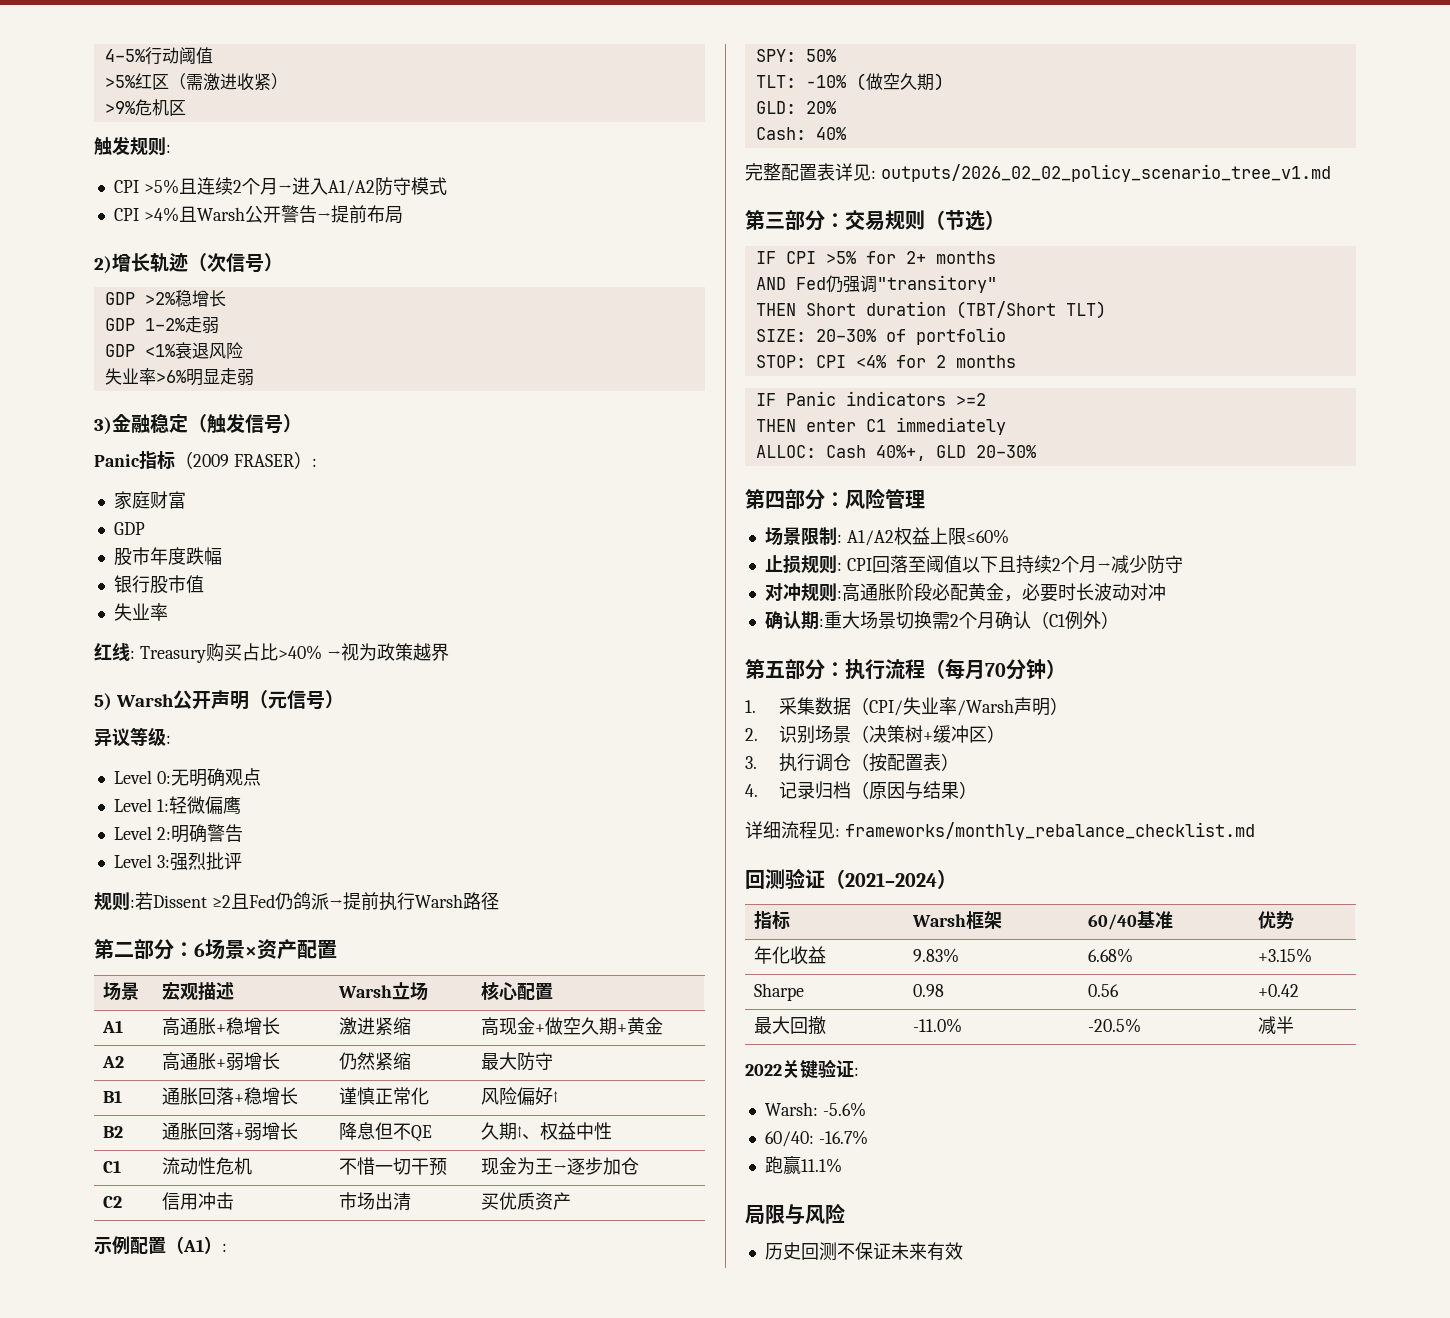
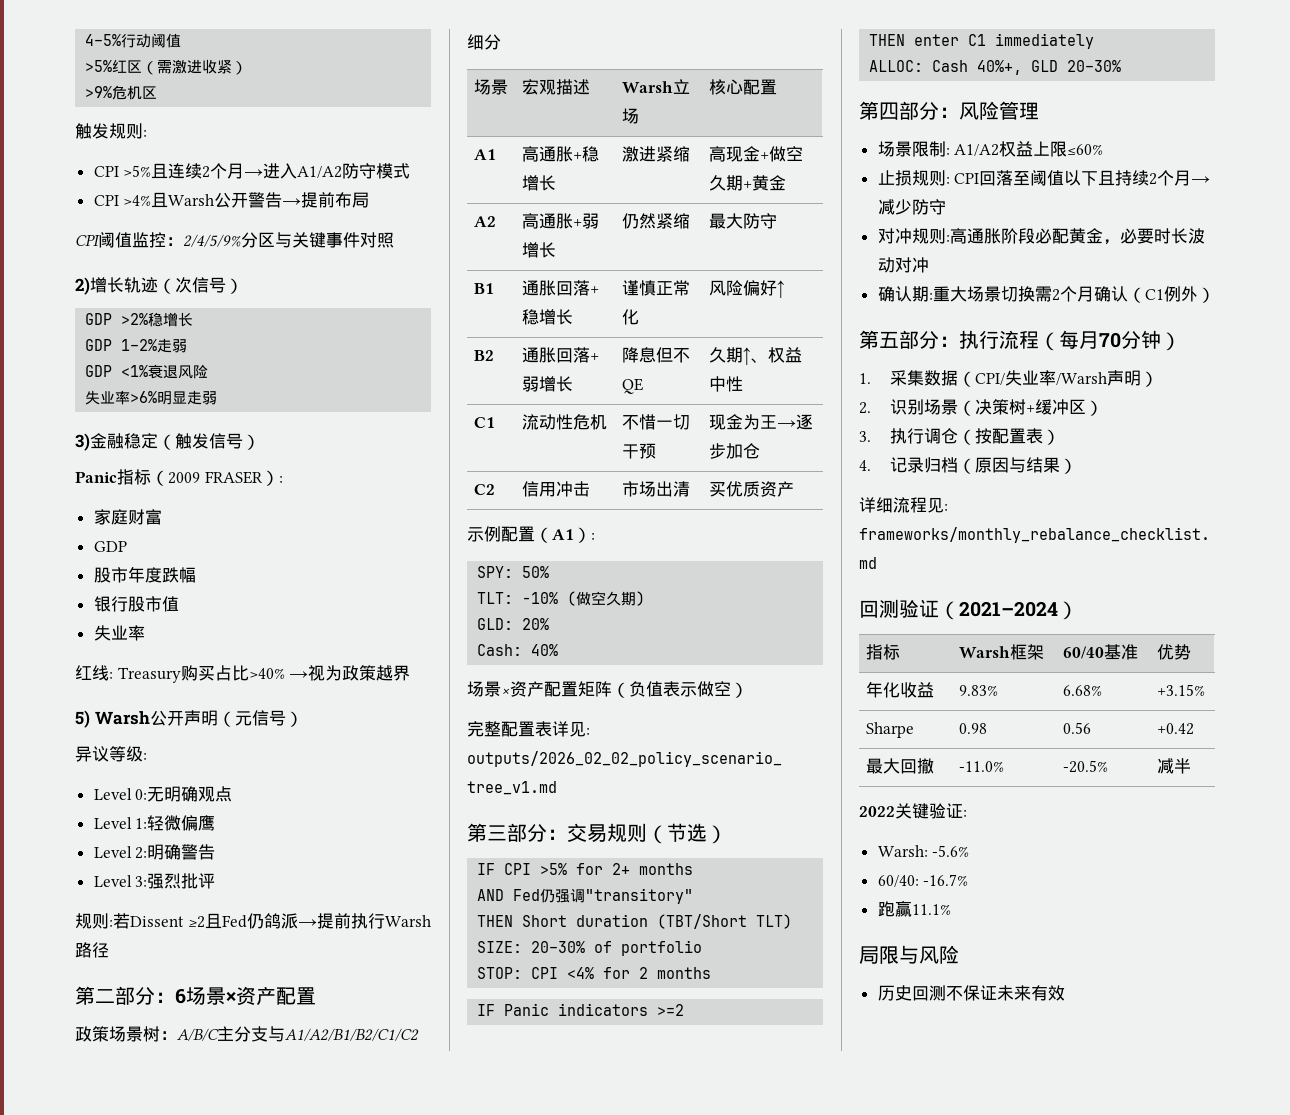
(403, 215) none -> [75,232,394,248] // CPI阈值监控：2/4/5/9%分区与关键事件对照
(337, 949) none -> [75,1026,419,1042] [467,34,501,50] // 政策场景树：A/B/C主分支与A1/A2/B1/B2/C1/C2细分
(846, 133) none -> [467,681,748,698] // 场景×资产配置矩阵（负值表示做空）

